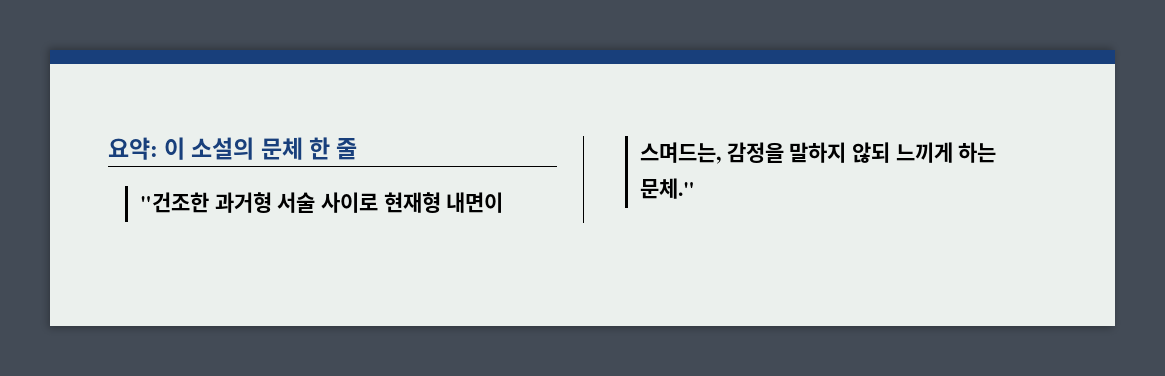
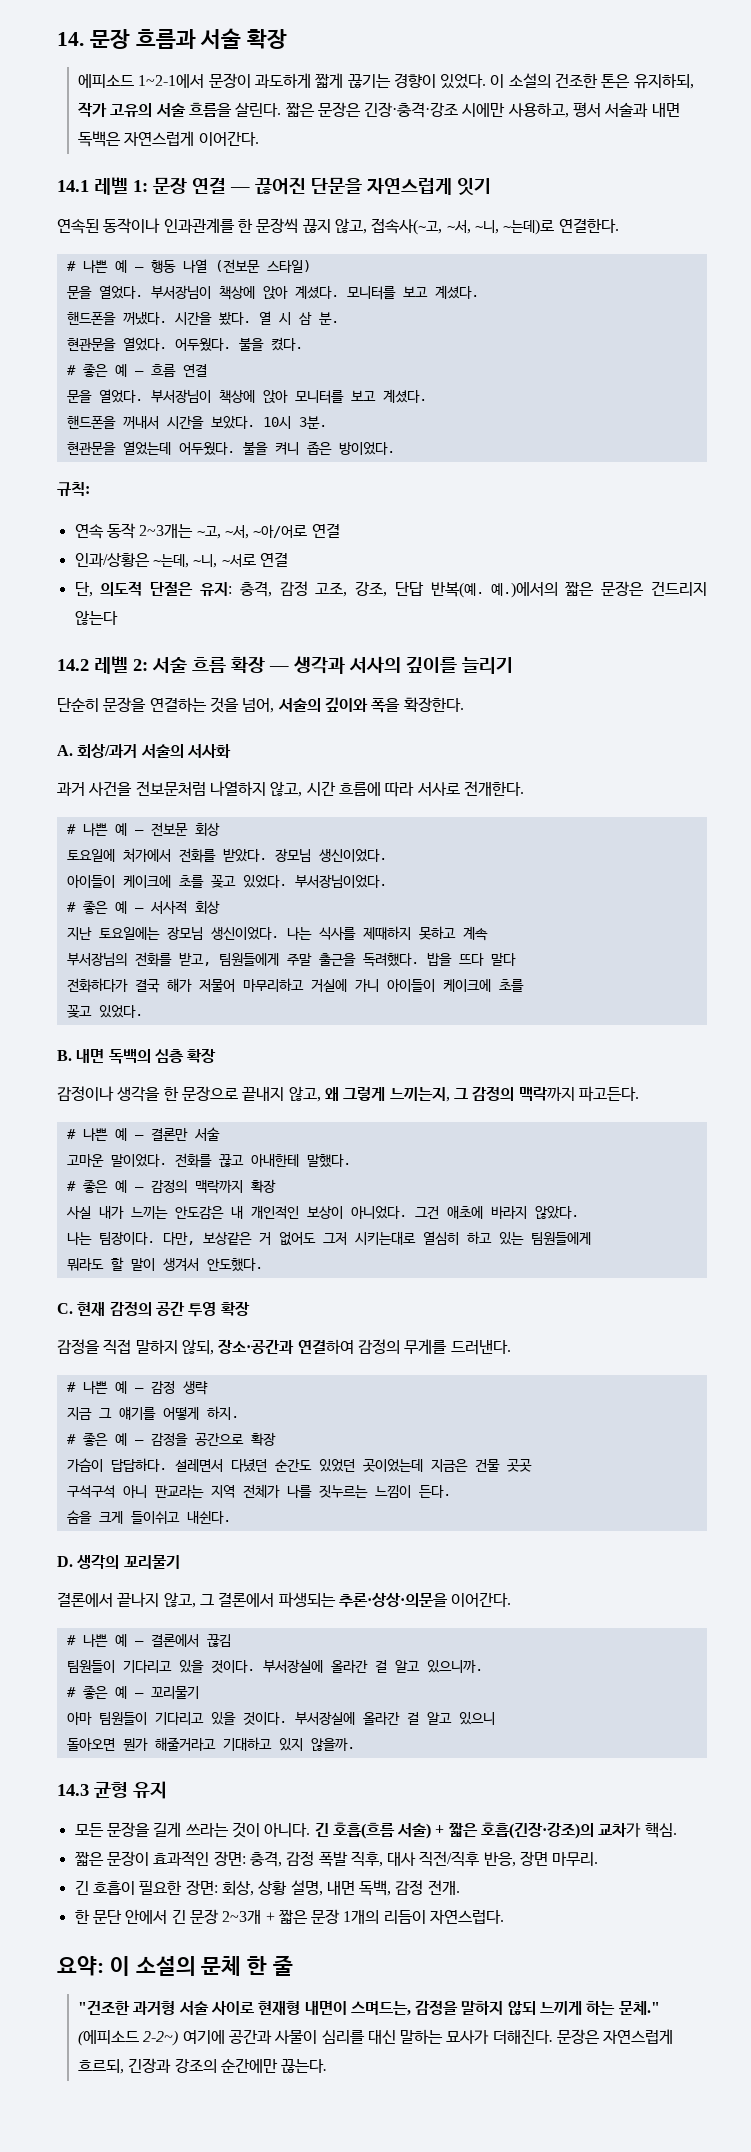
(108, 148) none -> [57,28,288,49] [77,73,694,89] [77,102,680,118] [77,131,259,147] [57,177,491,195] [57,218,619,235] [66,259,311,273] [66,285,479,300] [66,311,339,326] [66,337,303,351] [66,363,207,377] [66,389,427,404] [66,415,327,429] [66,441,395,455] [57,482,90,496] [74,523,340,539] [74,552,288,568] [74,581,707,598] [74,610,118,625] [57,656,513,674] [57,697,464,713] [57,744,231,758] [57,781,524,797] [66,822,220,836] [66,848,387,863] [66,874,387,888] [66,900,220,914] [66,926,488,941] [66,952,516,967] [66,978,524,993] [66,1005,143,1018] [57,1048,217,1064] [57,1086,639,1102] [66,1127,220,1141] [66,1153,351,1168] [66,1179,276,1194] [65,1205,579,1219] [66,1231,591,1246] [66,1257,263,1272] [57,1301,250,1317] [57,1339,511,1355] [66,1380,208,1395] [66,1406,239,1420] [66,1432,276,1446] [66,1458,532,1472] [66,1484,451,1498] [66,1510,231,1524] [57,1554,180,1569] [57,1592,512,1608] [66,1634,231,1647] [66,1659,483,1673] [66,1685,199,1699] [66,1711,495,1725] [66,1737,355,1751] [57,1781,167,1799] [74,1822,677,1839] [74,1851,599,1867] [74,1880,460,1896] [74,1909,505,1924] 14. 문장 흐름과 서술 확장 // 에피소드 1~2-1에서 문장이 과도하게 짧게 끊기는 경향이 있었다. 이 소설의 건조한 톤은 유지하되, 작가 고유의 서술 흐름을 살린다. 짧은 문장은 긴장·충격·강조 시에만 사용하고, 평서 서술과 내면 독백은 자연스럽게 이어간다. // 14.1 레벨 1: 문장 연결 — 끊어진 단문을 자연스럽게 잇기 // 연속된 동작이나 인과관계를 한 문장씩 끊지 않고, 접속사(~고, ~서, ~니, ~는데)로 연결한다. // # 나쁜 예 — 행동 나열 (전보문 스타일) // 문을 열었다. 부서장님이 책상에 앉아 계셨다. 모니터를 보고 계셨다. // 핸드폰을 꺼냈다. 시간을 봤다. 열 시 삼 분. // 현관문을 열었다. 어두웠다. 불을 켰다. // # 좋은 예 — 흐름 연결 // 문을 열었다. 부서장님이 책상에 앉아 모니터를 보고 계셨다. // 핸드폰을 꺼내서 시간을 보았다. 10시 3분. // 현관문을 열었는데 어두웠다. 불을 켜니 좁은 방이었다. // 규칙: // 연속 동작 2~3개는 ~고, ~서, ~아/어로 연결 // 인과/상황은 ~는데, ~니, ~서로 연결 // 단, 의도적 단절은 유지: 충격, 감정 고조, 강조, 단답 반복(예. 예.)에서의 짧은 문장은 건드리지 않는다 // 14.2 레벨 2: 서술 흐름 확장 — 생각과 서사의 깊이를 늘리기 // 단순히 문장을 연결하는 것을 넘어, 서술의 깊이와 폭을 확장한다. // A. 회상/과거 서술의 서사화 // 과거 사건을 전보문처럼 나열하지 않고, 시간 흐름에 따라 서사로 전개한다. // # 나쁜 예 — 전보문 회상 // 토요일에 처가에서 전화를 받았다. 장모님 생신이었다. // 아이들이 케이크에 초를 꽂고 있었다. 부서장님이었다. // # 좋은 예 — 서사적 회상 // 지난 토요일에는 장모님 생신이었다. 나는 식사를 제때하지 못하고 계속 // 부서장님의 전화를 받고, 팀원들에게 주말 출근을 독려했다. 밥을 뜨다 말다 // 전화하다가 결국 해가 저물어 마무리하고 거실에 가니 아이들이 케이크에 초를 // 꽂고 있었다. // B. 내면 독백의 심층 확장 // 감정이나 생각을 한 문장으로 끝내지 않고, 왜 그렇게 느끼는지, 그 감정의 맥락까지 파고든다. // # 나쁜 예 — 결론만 서술 // 고마운 말이었다. 전화를 끊고 아내한테 말했다. // # 좋은 예 — 감정의 맥락까지 확장 // 사실 내가 느끼는 안도감은 내 개인적인 보상이 아니었다. 그건 애초에 바라지 않았다. // 나는 팀장이다. 다만, 보상같은 거 없어도 그저 시키는대로 열심히 하고 있는 팀원들에게 // 뭐라도 할 말이 생겨서 안도했다. // C. 현재 감정의 공간 투영 확장 // 감정을 직접 말하지 않되, 장소·공간과 연결하여 감정의 무게를 드러낸다. // # 나쁜 예 — 감정 생략 // 지금 그 얘기를 어떻게 하지. // # 좋은 예 — 감정을 공간으로 확장 // 가슴이 답답하다. 설레면서 다녔던 순간도 있었던 곳이었는데 지금은 건물 곳곳 // 구석구석 아니 판교라는 지역 전체가 나를 짓누르는 느낌이 든다. // 숨을 크게 들이쉬고 내쉰다. // D. 생각의 꼬리물기 // 결론에서 끝나지 않고, 그 결론에서 파생되는 추론·상상·의문을 이어간다. // # 나쁜 예 — 결론에서 끊김 // 팀원들이 기다리고 있을 것이다. 부서장실에 올라간 걸 알고 있으니까. // # 좋은 예 — 꼬리물기 // 아마 팀원들이 기다리고 있을 것이다. 부서장실에 올라간 걸 알고 있으니 // 돌아오면 뭔가 해줄거라고 기대하고 있지 않을까. // 14.3 균형 유지 // 모든 문장을 길게 쓰라는 것이 아니다. 긴 호흡(흐름 서술) + 짧은 호흡(긴장·강조)의 교차가 핵심. // 짧은 문장이 효과적인 장면: 충격, 감정 폭발 직후, 대사 직전/직후 반응, 장면 마무리. // 긴 호흡이 필요한 장면: 회상, 상황 설명, 내면 독백, 감정 전개. // 한 문단 안에서 긴 문장 2~3개 + 짧은 문장 1개의 리듬이 자연스럽다. //
(696, 188) none -> [77,2029,674,2046] [77,2058,328,2074] (에피소드 2-2~) 여기에 공간과 사물이 심리를 대신 말하는 묘사가 더해진다. 문장은 자연스럽게 흐르되, 긴장과 강조의 순간에만 끊는다.

